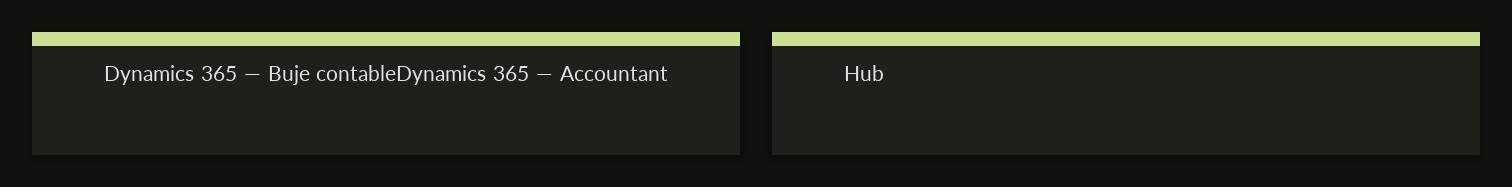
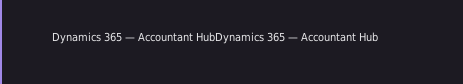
[267,65,487,85] Buje contableDynamics -> [138,32,264,44] Accountant HubDynamics

